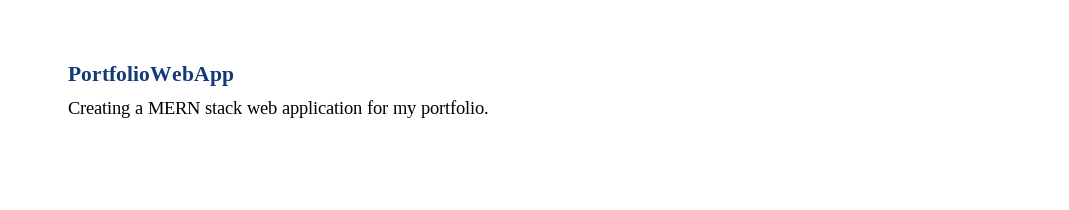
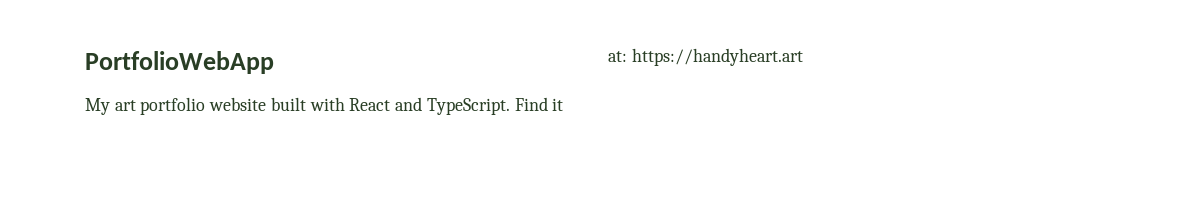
[68,100,489,118] Creating a MERN stack web application for my portfolio. -> [85,97,564,115] [608,48,803,66] My art portfolio website built with React and TypeScript. Find it at: https://handyheart.art

